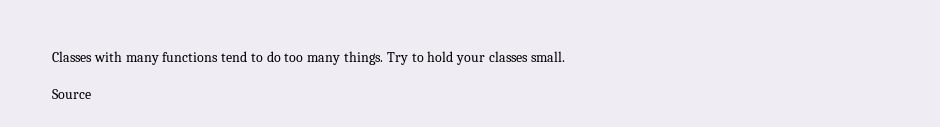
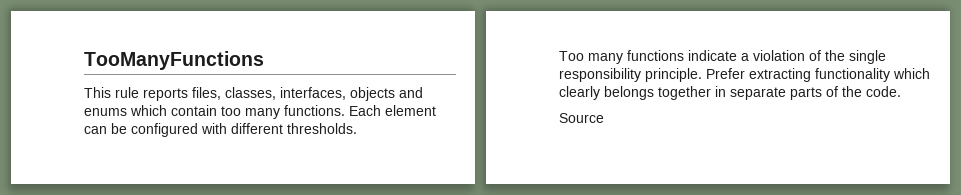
[52,51,565,65] Classes with many functions tend to do too many things. Try to hold your classes small. -> [84,51,264,70] [84,87,423,101] [84,105,436,119] [84,123,357,137] [559,50,886,64] [559,68,930,82] [559,86,901,100] TooManyFunctions // This rule reports files, classes, interfaces, objects and enums which contain too many functions. Each element can be configured with different thresholds. // Too many functions indicate a violation of the single responsibility principle. Prefer extracting functionality which clearly belongs together in separate parts of the code.

